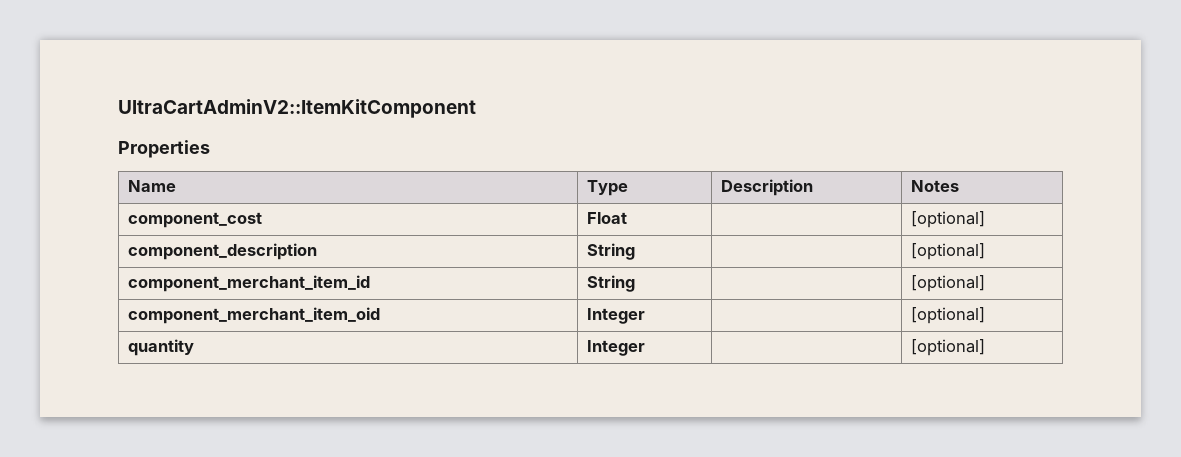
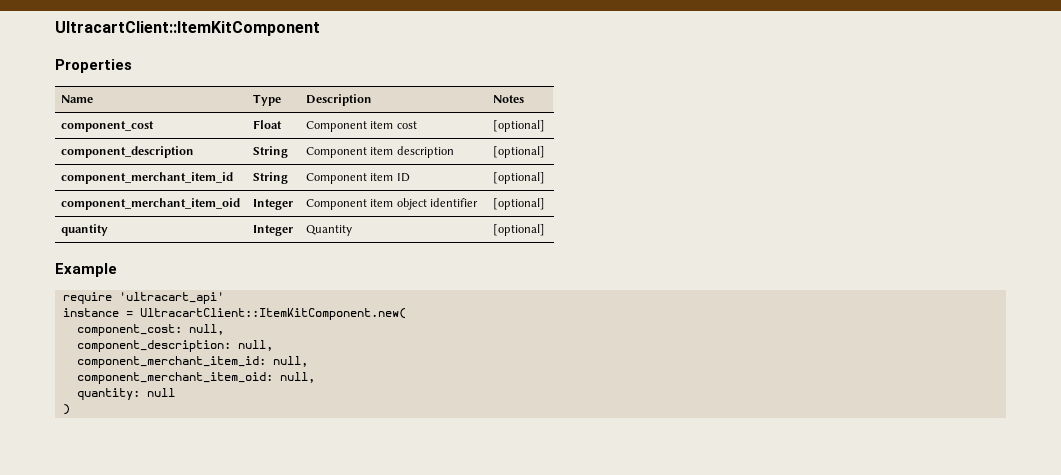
[118,99,476,118] UltraCartAdminV2::ItemKitComponent -> [55,21,320,36] UltracartClient::ItemKitComponent
(628, 218) none -> [306,121,417,132] Component item cost
(636, 251) none -> [306,146,454,158] Component item description
(636, 283) none -> [306,173,410,184] Component item ID
(646, 316) none -> [306,198,479,210] Component item object identifier
[911,339,986,356] | [optional] -> [306,225,353,236] [493,224,546,236] [55,263,117,277] [63,292,225,304] [63,308,407,320] [77,324,225,336] [77,340,274,352] [77,356,309,368] [77,372,316,384] [77,388,176,400] [63,404,71,415] Quantity | [optional] // Example // require 'ultracart_api' // instance = UltracartClient::ItemKitComponent.new( // component_cost: null, // component_description: null, // component_merchant_item_id: null, // component_merchant_item_oid: null, // quantity: null // )

